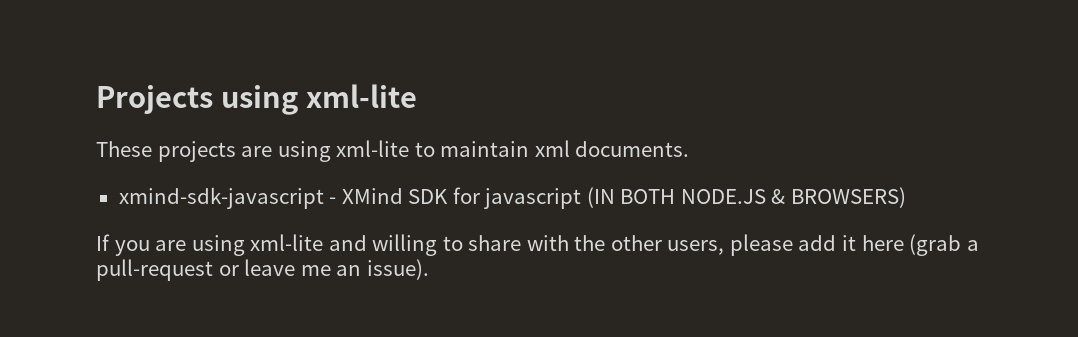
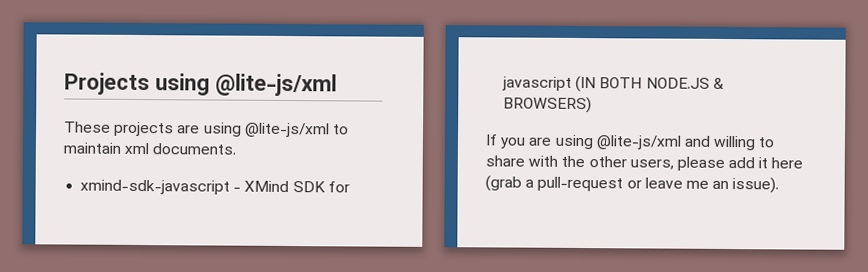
[305,84,417,108] xml-lite -> [215,73,337,97] @lite-js/xml
[336,140,410,157] xml-lite -> [243,122,330,138] @lite-js/xml
[250,234,324,251] xml-lite -> [595,135,682,150] @lite-js/xml

